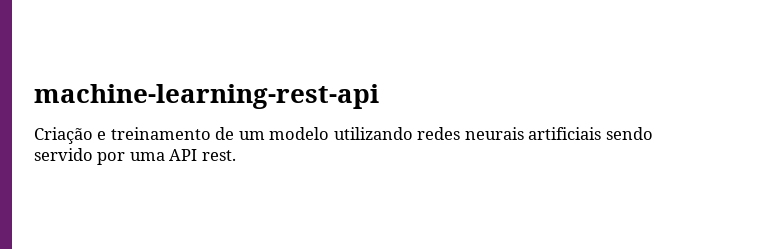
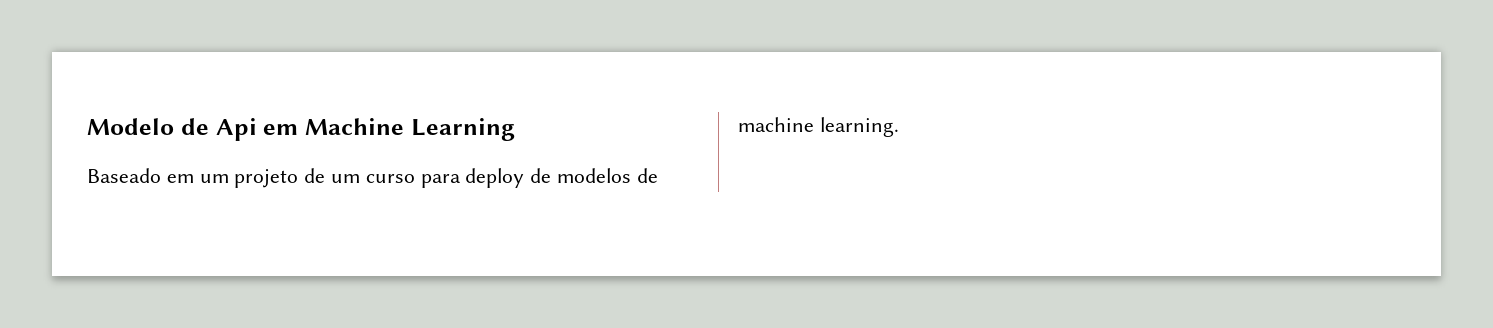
[34,84,379,109] [34,127,653,144] [34,148,236,165] machine-learning-rest-api // Criação e treinamento de um modelo utilizando redes neurais artificiais sendo servido por uma API rest. -> [87,118,515,141] [87,168,658,188] [738,117,899,137] Modelo de Api em Machine Learning // Baseado em um projeto de um curso para deploy de modelos de machine learning.

